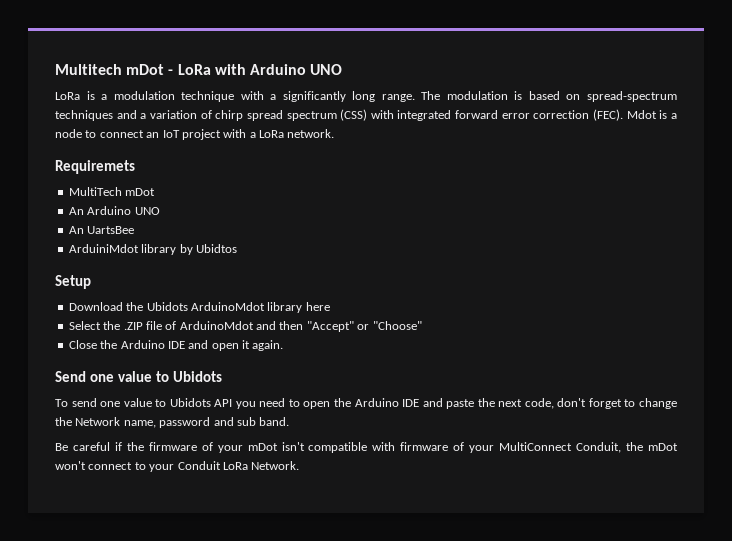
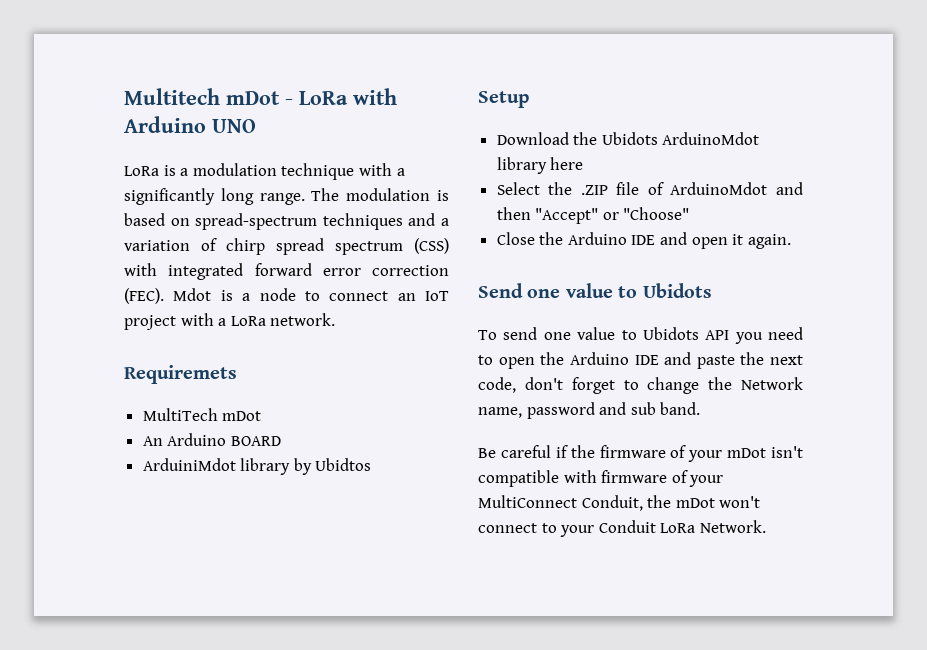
[134,207,160,215] [68,226,135,234] UNO // An UartsBee -> [230,436,281,446] BOARD

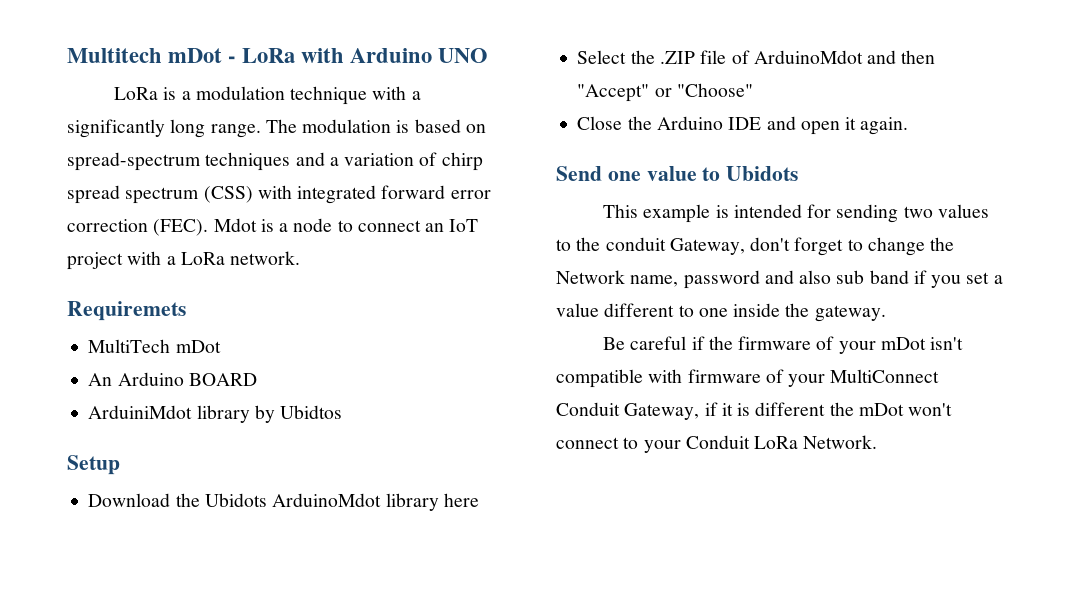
[478,327,803,344] [478,352,803,369] [478,377,516,393] To send one value to Ubidots API you need to open the Arduino IDE and paste the next code, -> [603,204,989,223] [556,237,745,255] This example is intended for sending two values to the conduit Gateway,
[630,402,701,415] sub band. -> [799,270,1003,288] [556,303,886,322] also sub band if you set a value different to one inside the gateway.
[581,495,643,511] Conduit, -> [556,402,826,420] Conduit Gateway, if it is different

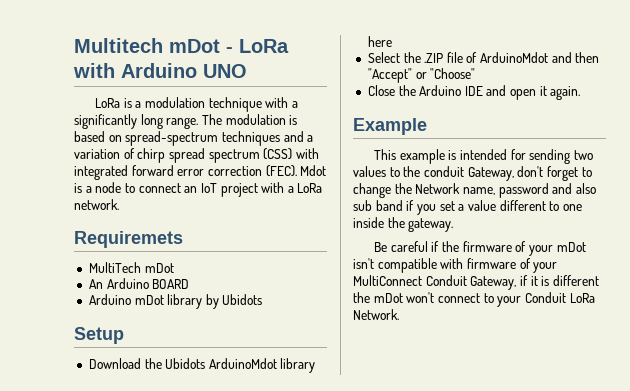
[88,405,193,419] ArduiniMdot -> [88,294,164,305] Arduino mDot
[280,405,343,419] Ubidtos -> [222,294,263,305] Ubidots
[556,166,799,181] Send one value to Ubidots -> [353,118,427,135] Example

